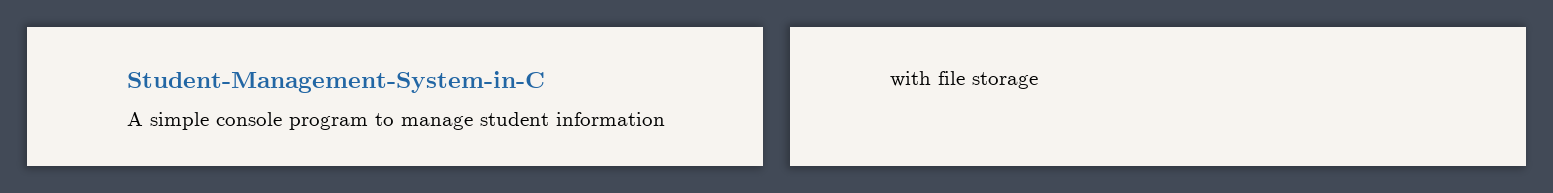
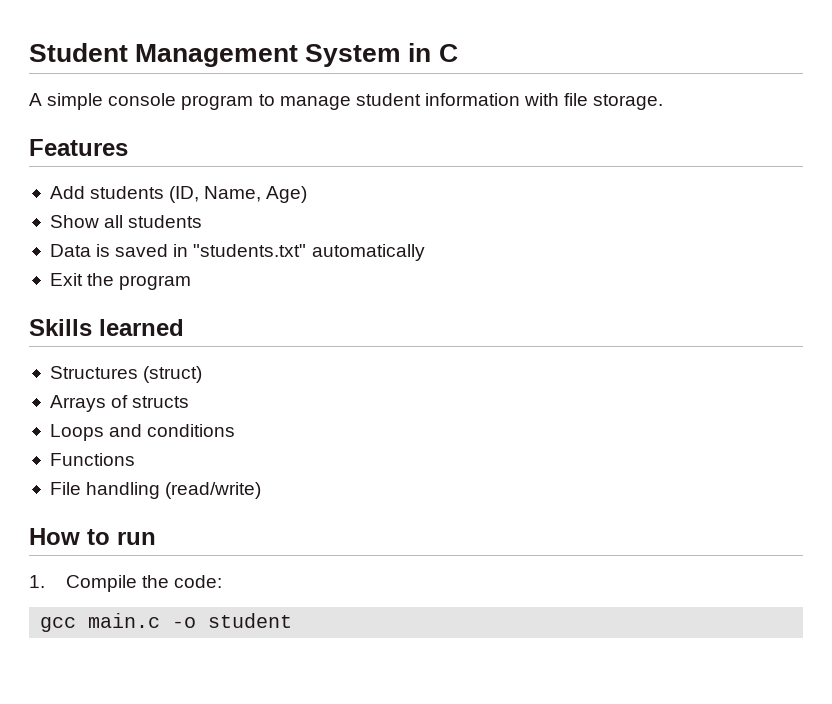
[127,71,545,93] Student-Management-System-in-C -> [29,43,458,67] Student Management System in C
[972,72,1038,89] storage -> [593,94,664,110] [29,139,128,156] [49,186,308,203] [49,215,203,228] [49,244,425,261] [49,273,192,290] [29,319,184,336] [49,366,203,383] [49,395,190,412] [49,424,236,441] [49,453,135,466] [49,482,262,499] [29,528,156,545] [29,575,223,592] [40,613,293,632] storage. // Features // Add students (ID, Name, Age) // Show all students // Data is saved in "students.txt" automatically // Exit the program // Skills learned // Structures (struct) // Arrays of structs // Loops and conditions // Functions // File handling (read/write) // How to run // 1. Compile the code: // gcc main.c -o student

